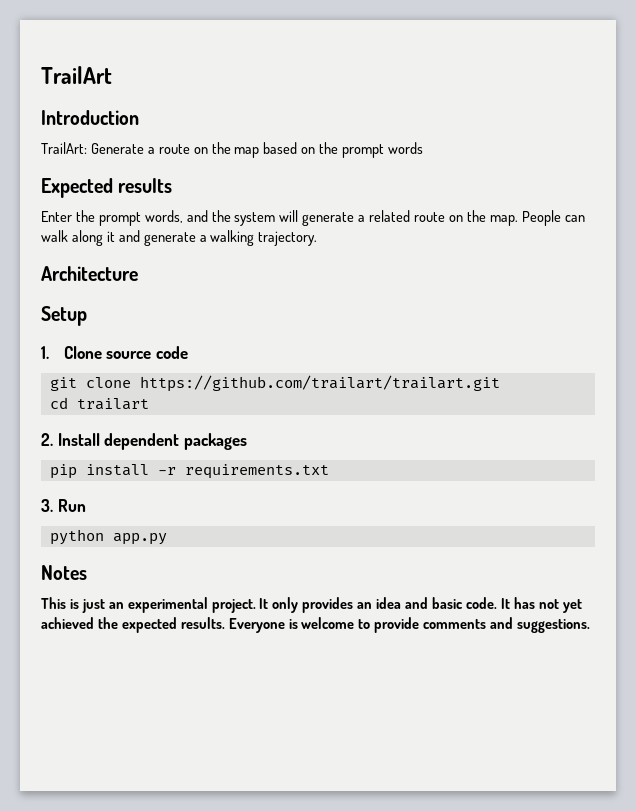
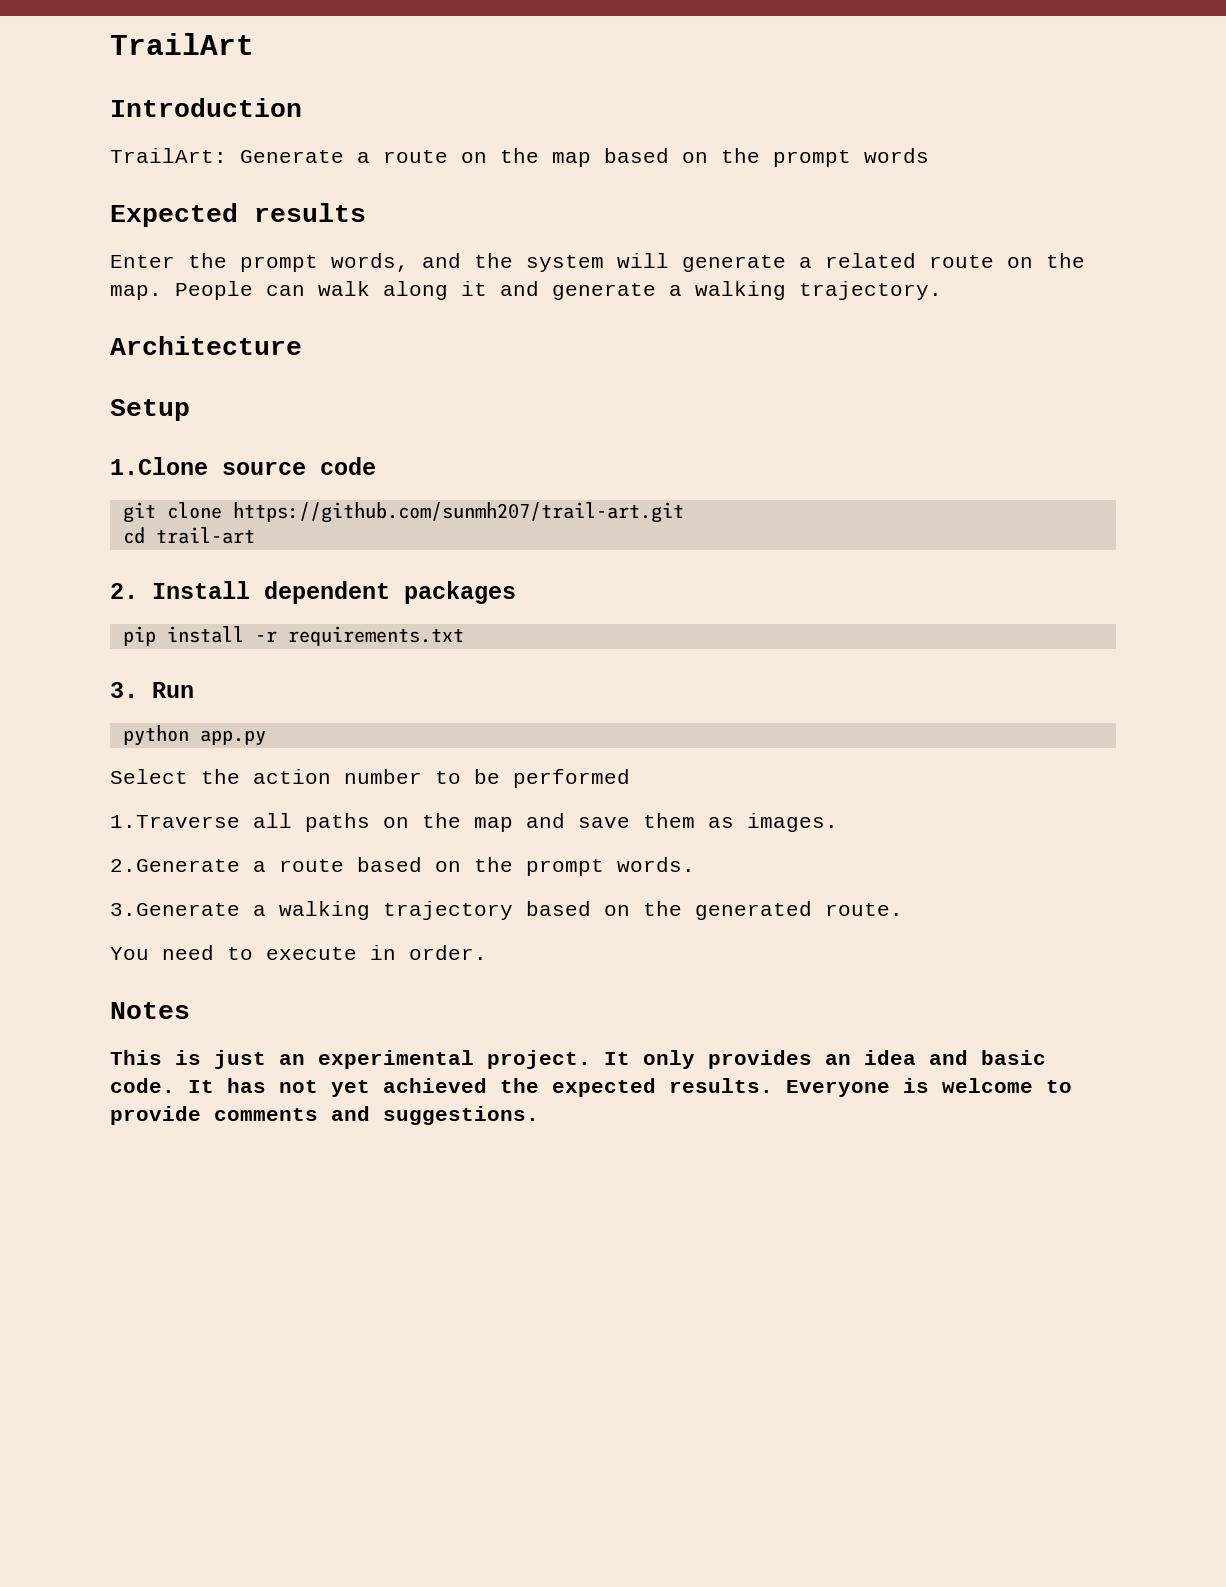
[41,346,102,359] 1. Clone -> [110,457,208,475] 1.Clone
[139,375,500,392] https://github.com/trailart/trailart.git -> [232,502,684,523] https://github.com/sunmh207/trail-art.git
[76,398,149,410] trailart -> [155,527,255,544] trail-art
(167, 539) none -> [110,769,630,788] [110,813,838,832] [110,857,695,876] [110,901,903,920] [110,945,487,960] // Select the action number to be performed // 1.Traverse all paths on the map and save them as images. // 2.Generate a route based on the prompt words. // 3.Generate a walking trajectory based on the generated route. // You need to execute in order.

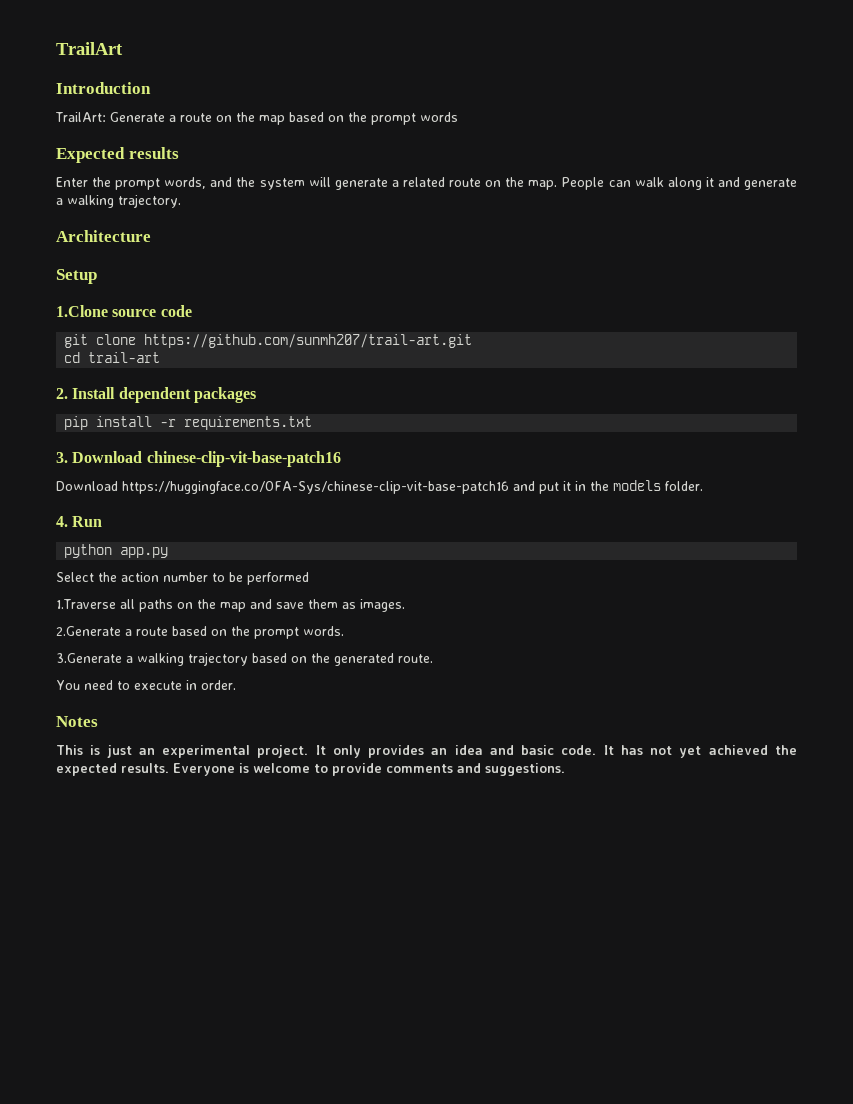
(138, 690) none -> [72,451,341,467] [56,480,703,494] [56,516,68,527] Download chinese-clip-vit-base-patch16 // Download https://huggingface.co/OFA-Sys/chinese-clip-vit-base-patch16 and put it in the models folder. // 4.

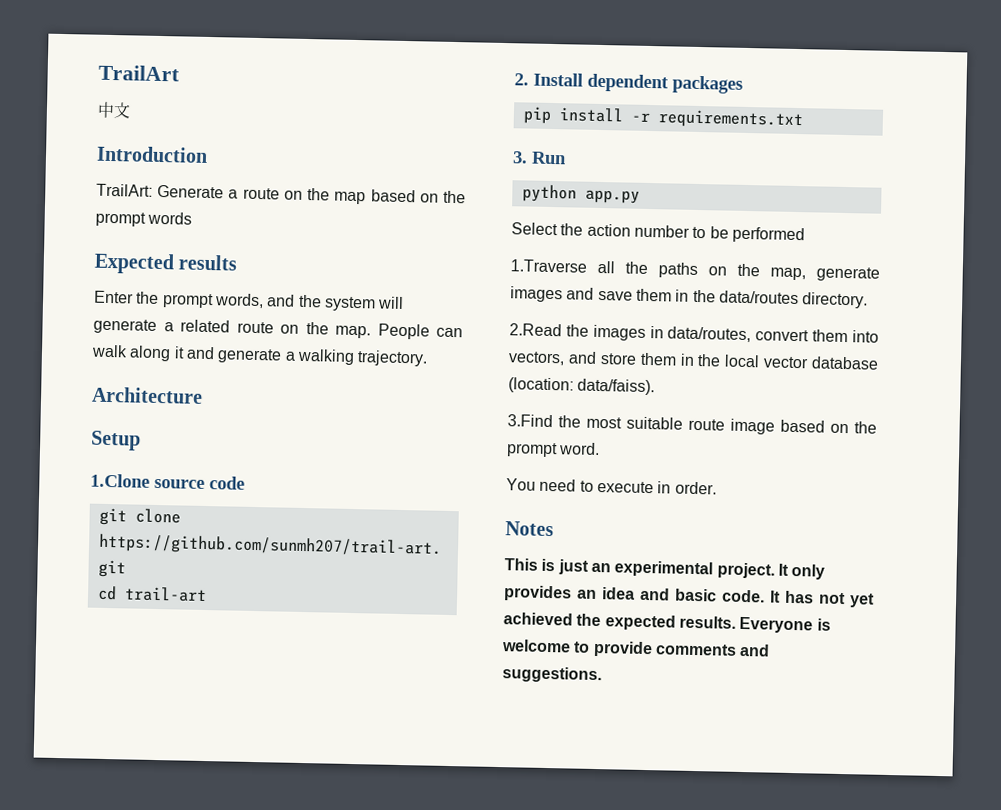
(123, 48) none -> [97,101,131,119] // 中文
[72,451,341,467] [56,480,703,494] [56,516,68,527] Download chinese-clip-vit-base-patch16 // Download https://huggingface.co/OFA-Sys/chinese-clip-vit-base-patch16 and put it in the models folder. // 4. -> (528, 157) none
(135, 604) none -> [625,261,648,274] the
[220,599,405,612] [56,626,344,639] [56,652,433,666] map and save them as images. // 2.Generate a route based on the prompt words. // 3.Generate a walking trajectory based on the generated route. -> [770,266,880,282] [510,286,869,309] [509,323,879,343] [508,351,879,370] [508,377,656,396] [507,414,877,435] [506,442,601,458] map, generate images and save them in the data/routes directory. // 2.Read the images in data/routes, convert them into vectors, and store them in the local vector database (location: data/faiss). // 3.Find the most suitable route image based on the prompt word.

